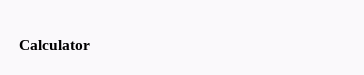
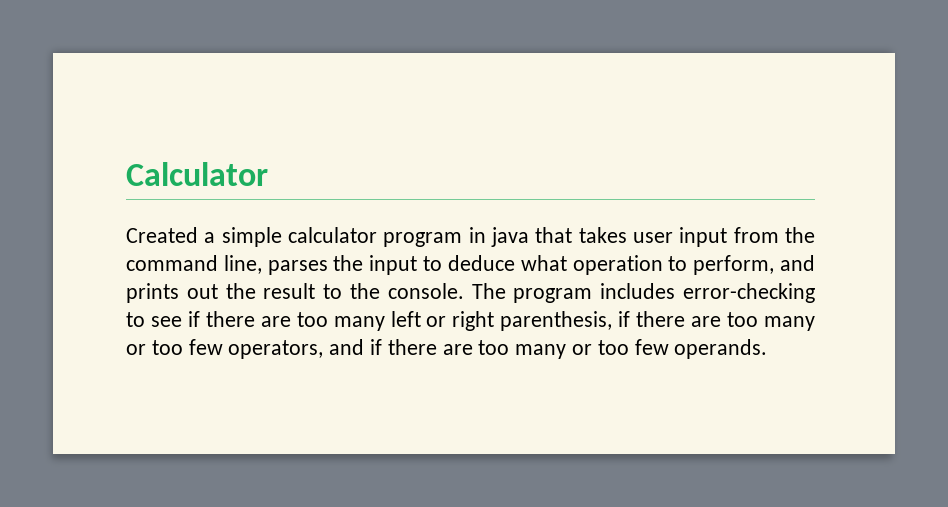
(90, 45) none -> [126,227,816,247] [126,255,816,275] [126,283,815,303] [126,311,815,331] [126,339,768,359] // Created a simple calculator program in java that takes user input from the command line, parses the input to deduce what operation to perform, and prints out the result to the console. The program includes error-checking to see if there are too many left or right parenthesis, if there are too many or too few operators, and if there are too many or too few operands.

